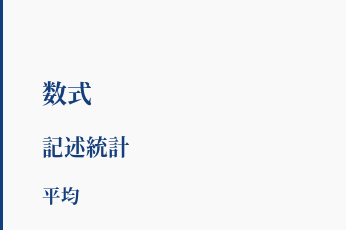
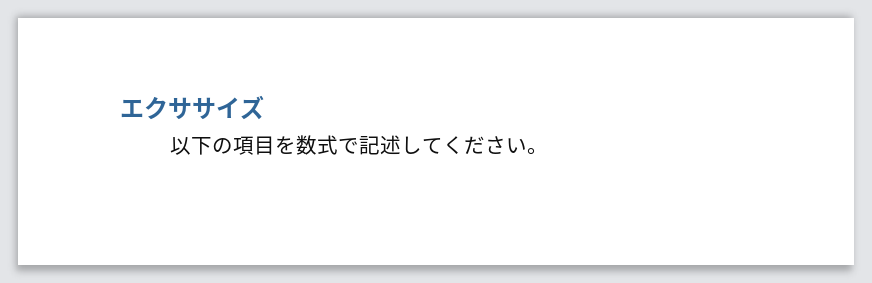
[42,81,92,107] [42,136,130,158] [42,186,80,205] 数式 // 記述統計 // 平均 -> [120,95,264,120] [169,135,548,155] エクササイズ // 以下の項目を数式で記述してください。

